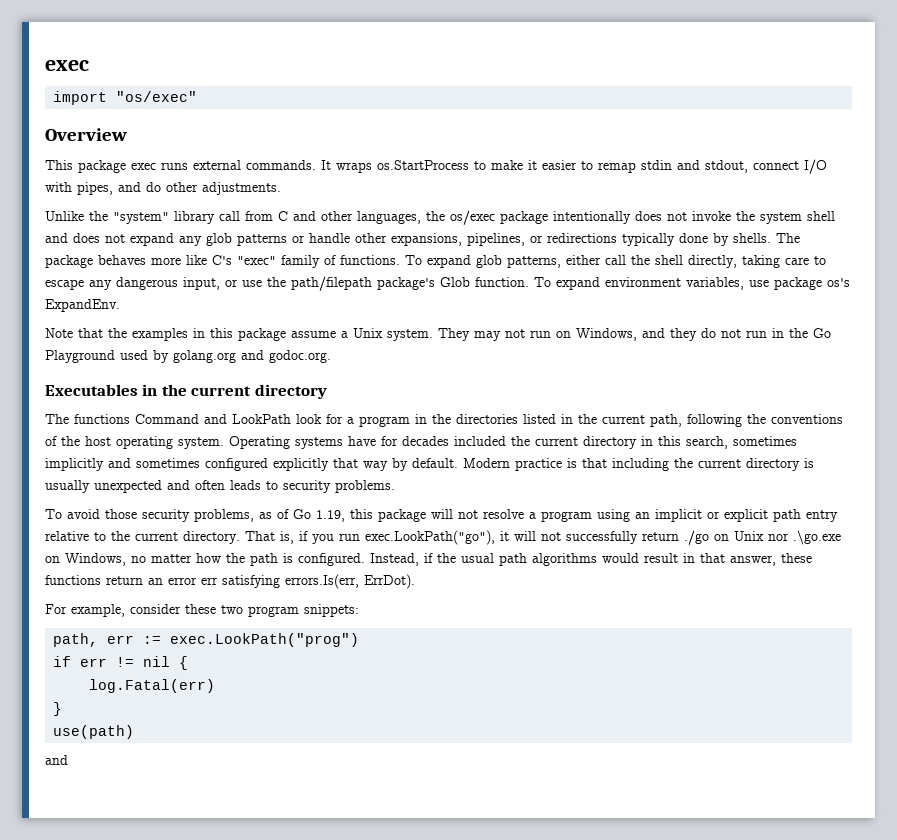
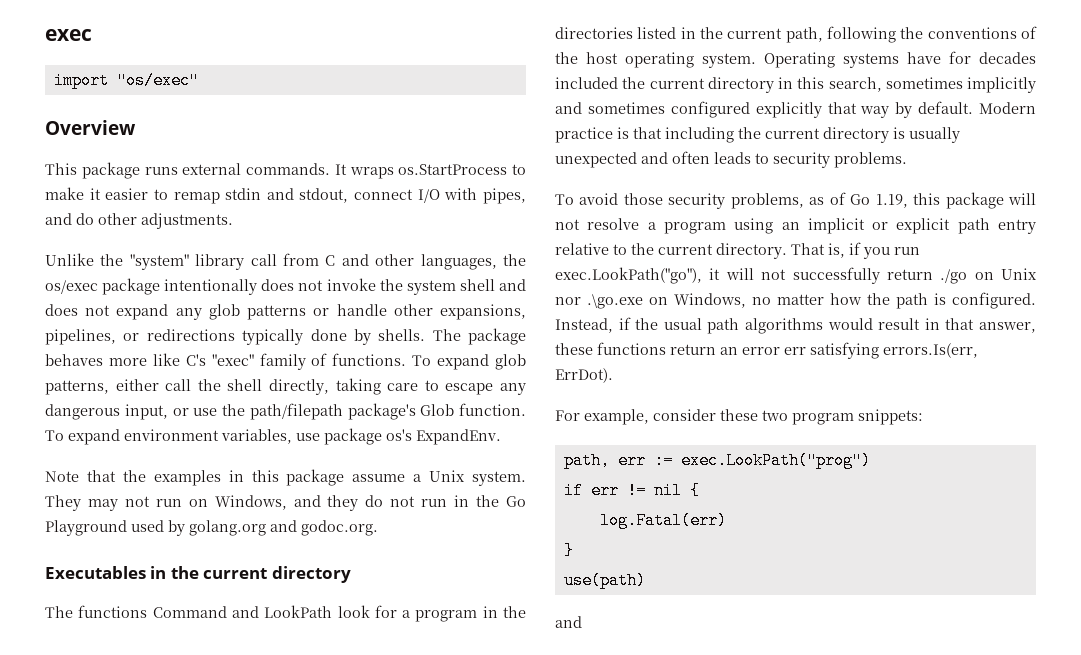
[131,163,156,170] exec -> (140, 170) none

